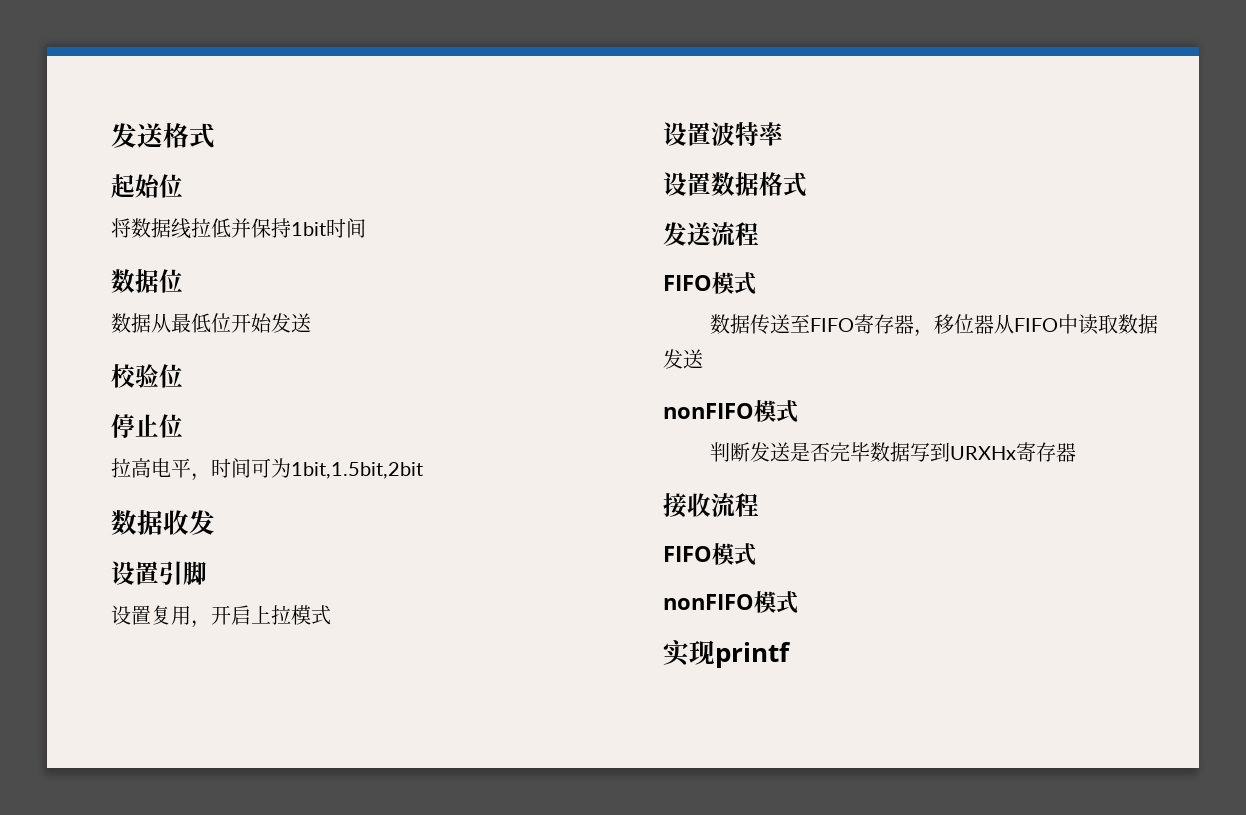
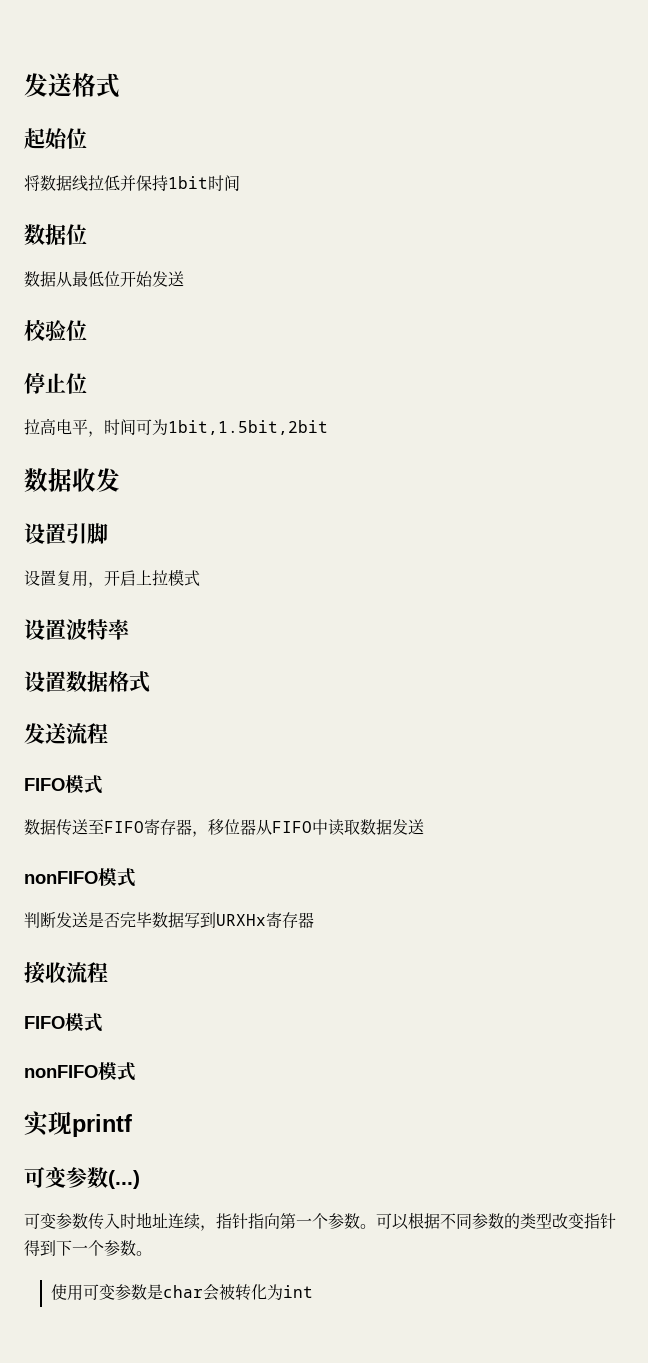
(791, 655) none -> [24,1166,140,1189] [24,1212,616,1231] [24,1240,152,1256] [51,1284,314,1301] // 可变参数(...) // 可变参数传入时地址连续，指针指向第一个参数。可以根据不同参数的类型改变指针得到下一个参数。 // 使用可变参数是char会被转化为int

